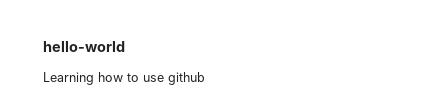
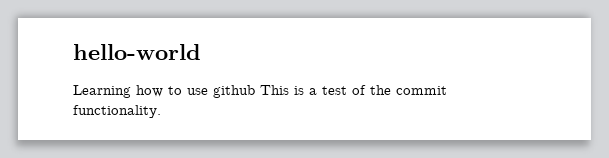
(205, 78) none -> [260,85,447,95] [73,105,161,118] This is a test of the commit functionality.

